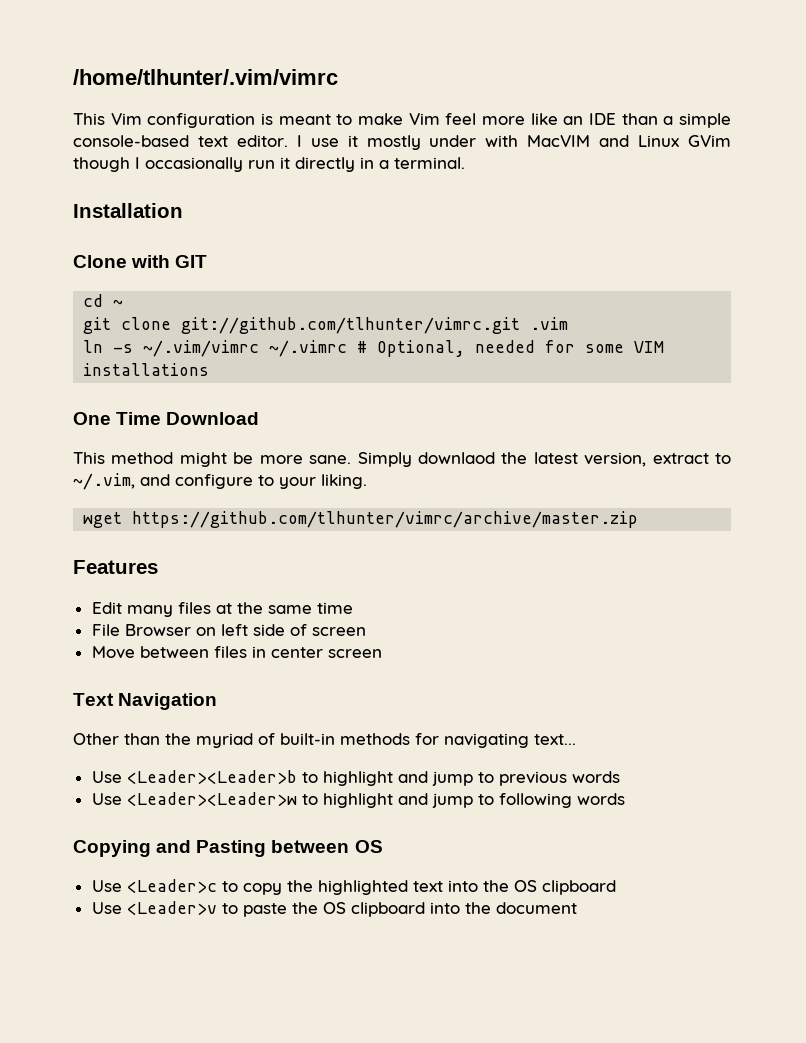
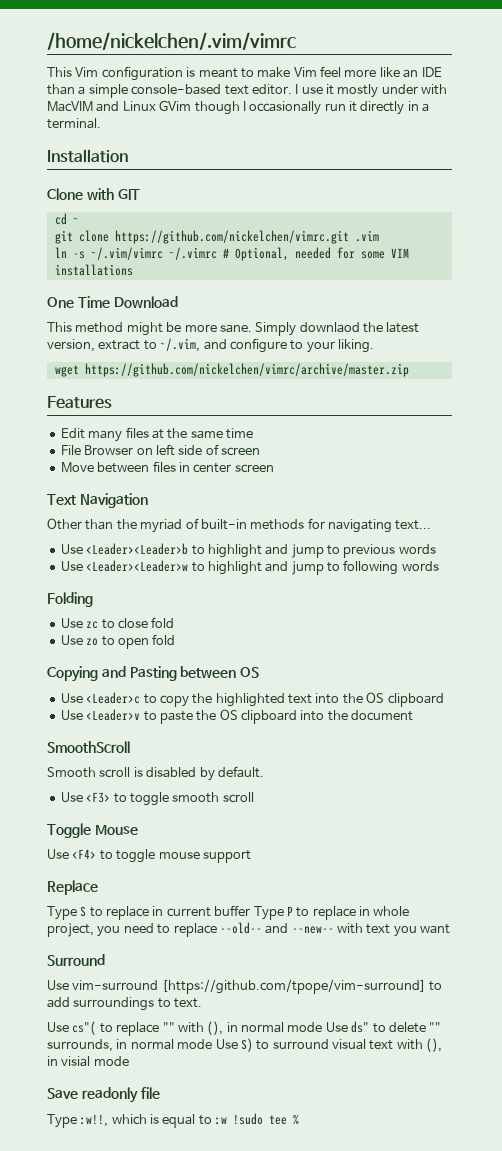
[73,69,338,85] /home/tlhunter/.vim/vimrc -> [47,32,296,50] /home/nickelchen/.vim/vimrc
[181,317,521,334] git://github.com/tlhunter/vimrc.git -> [114,230,349,244] https://github.com/nickelchen/vimrc.git
[132,511,639,528] https://github.com/tlhunter/vimrc/archive/master.zip -> [84,363,409,377] https://github.com/nickelchen/vimrc/archive/master.zip
(625, 799) none -> [47,592,93,607] [60,617,175,629] [60,634,176,649] // Folding // Use zc to close fold // Use zo to open fold
(577, 908) none -> [47,741,130,753] [47,766,264,781] [60,792,254,806] [47,823,138,838] [47,849,251,863] [47,880,98,895] [47,905,410,920] [47,922,451,937] [47,954,105,966] [47,979,443,994] [47,997,203,1011] [47,1021,442,1036] [47,1038,443,1052] [47,1056,129,1067] [47,1087,160,1103] [47,1113,300,1128] // SmoothScroll // Smooth scroll is disabled by default. // Use <F3> to toggle smooth scroll // Toggle Mouse // Use <F4> to toggle mouse support // Replace // Type S to replace in current buffer Type P to replace in whole project, you need to replace --old-- and --new-- with text you want // Surround // Use vim-surround [https://github.com/tpope/vim-surround] to add surroundings to text. // Use cs"( to replace "" with (), in normal mode Use ds" to delete "" surrounds, in normal mode Use S) to surround visual text with (), in visial mode // Save readonly file // Type :w!!, which is equal to :w !sudo tee %

